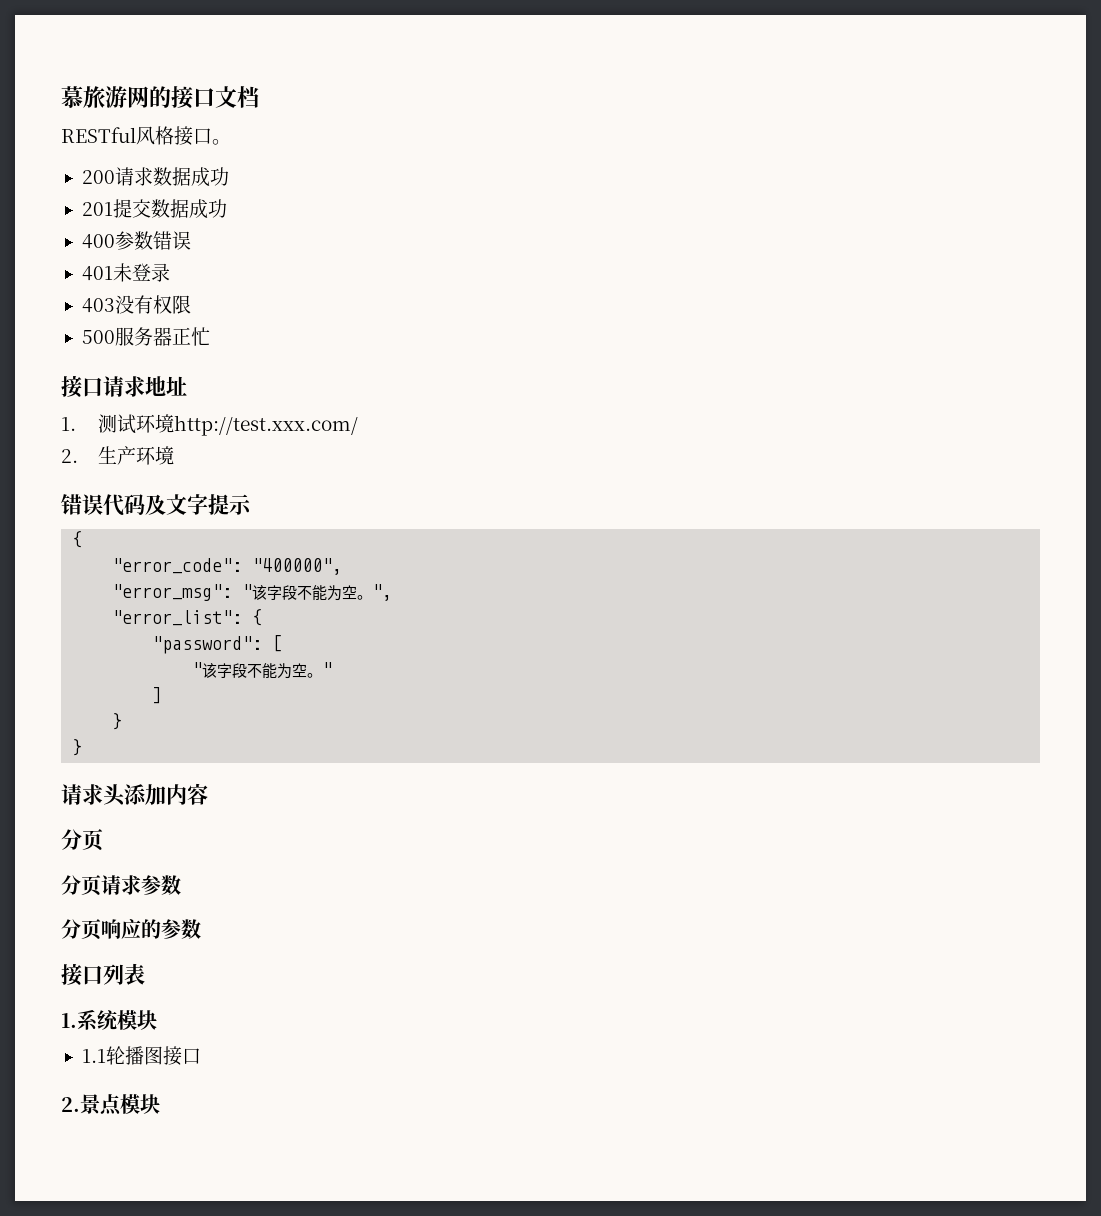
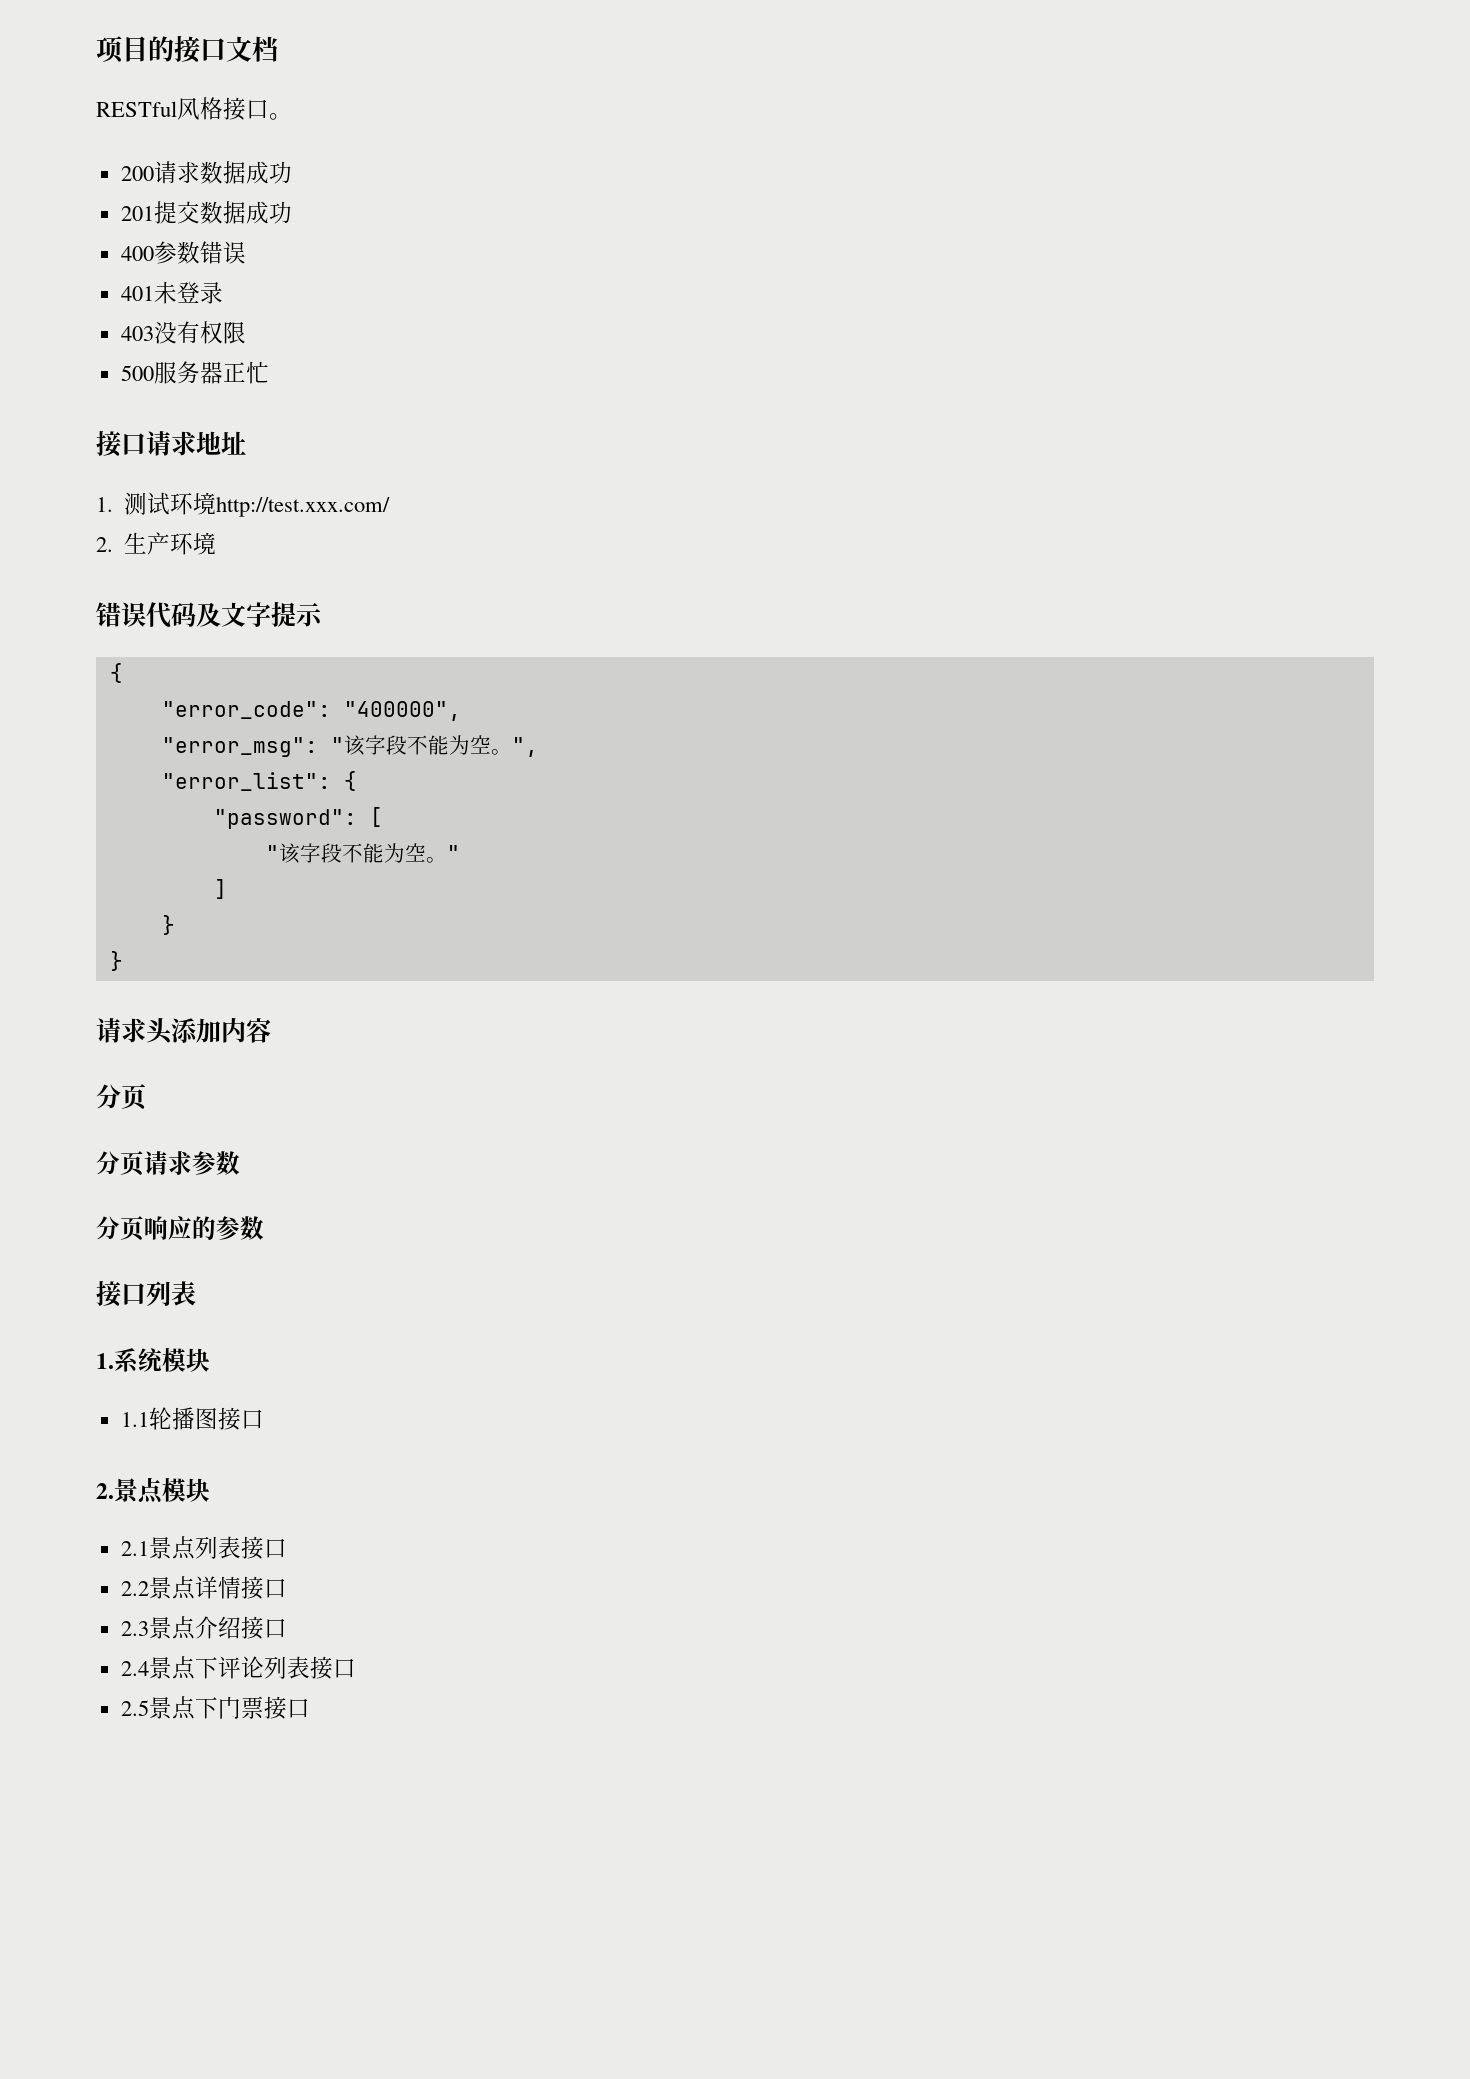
[61,86,149,108] 慕旅游网 -> [96,36,148,63] 项目
(160, 1104) none -> [120,1536,287,1560] [120,1576,287,1600] [120,1616,287,1640] [120,1656,356,1680] [120,1696,310,1720] // 2.1景点列表接口 // 2.2景点详情接口 // 2.3景点介绍接口 // 2.4景点下评论列表接口 // 2.5景点下门票接口

